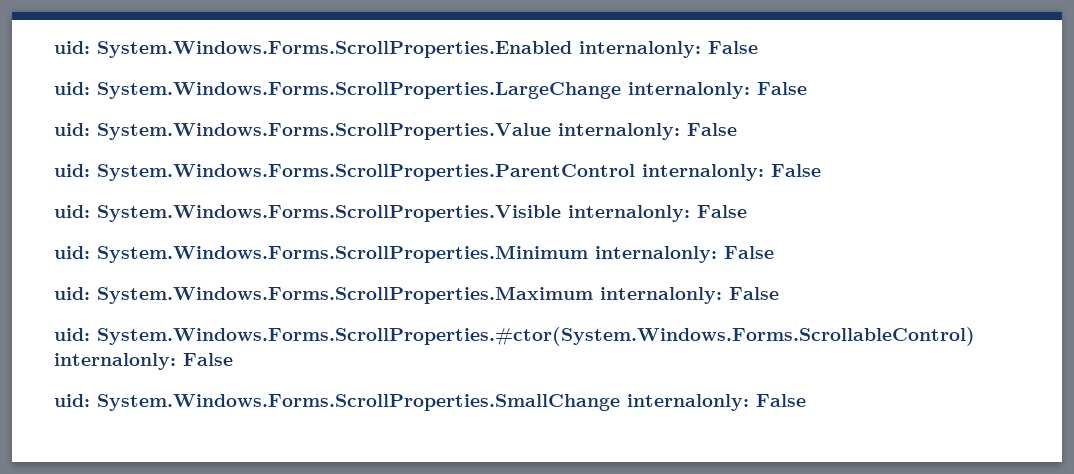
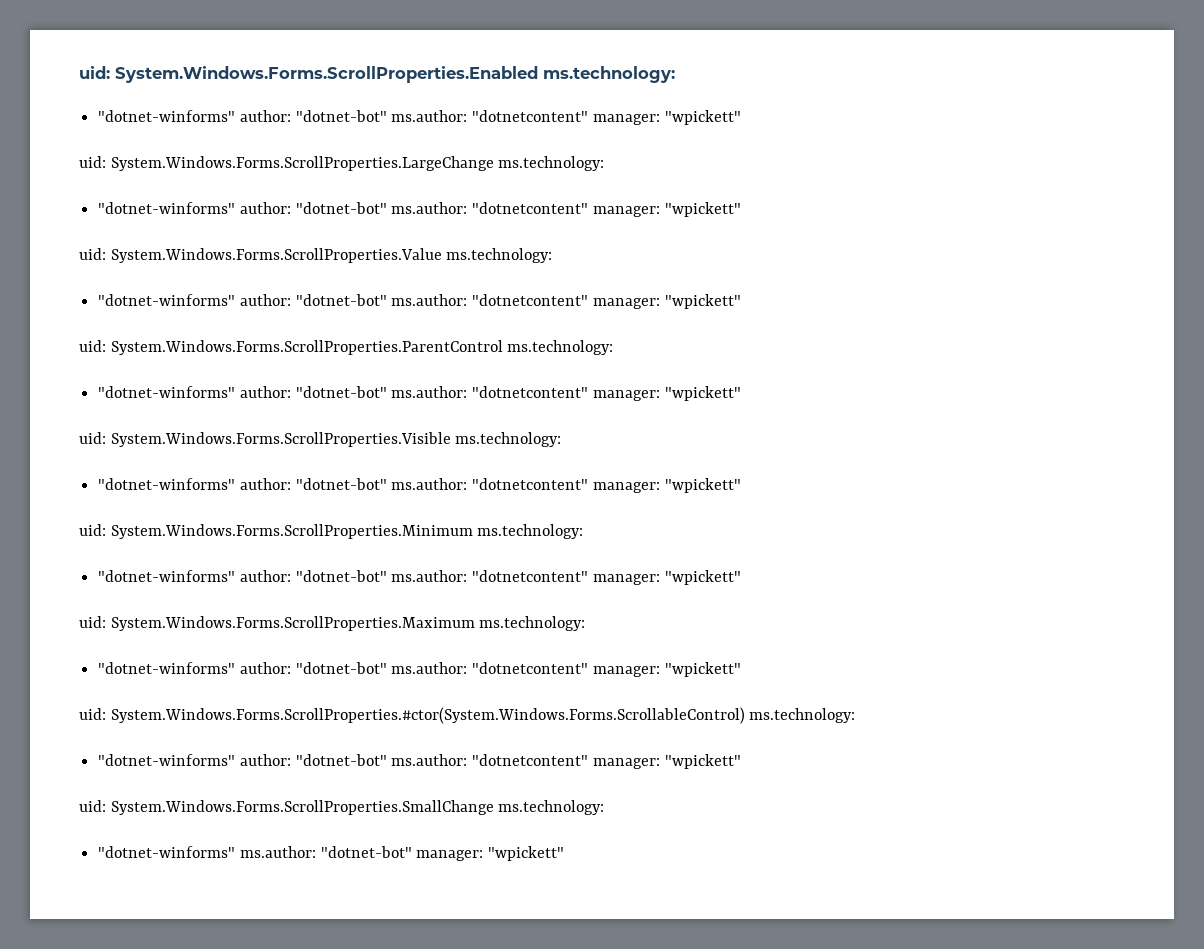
[579,41,758,58] [54,82,807,99] [54,123,737,140] [54,164,821,181] [54,205,747,222] [54,245,774,263] [54,286,779,304] [54,327,975,346] [54,353,233,370] [54,394,806,411] internalonly: False // uid: System.Windows.Forms.ScrollProperties.LargeChange internalonly: False // uid: System.Windows.Forms.ScrollProperties.Value internalonly: False // uid: System.Windows.Forms.ScrollProperties.ParentControl internalonly: False // uid: System.Windows.Forms.ScrollProperties.Visible internalonly: False // uid: System.Windows.Forms.ScrollProperties.Minimum internalonly: False // uid: System.Windows.Forms.ScrollProperties.Maximum internalonly: False // uid: System.Windows.Forms.ScrollProperties.#ctor(System.Windows.Forms.ScrollableControl) internalonly: False // uid: System.Windows.Forms.ScrollProperties.SmallChange internalonly: False -> [543,66,675,83] [98,110,741,125] [79,156,605,171] [98,202,741,217] [79,248,553,263] [98,294,741,309] [79,340,614,355] [98,386,741,401] [79,432,562,447] [98,478,741,493] [79,524,584,539] [98,570,741,585] [79,616,586,631] [98,662,741,677] [79,707,856,724] [98,754,741,769] [79,800,605,815] [98,846,565,861] ms.technology: // "dotnet-winforms" author: "dotnet-bot" ms.author: "dotnetcontent" manager: "wpickett" // uid: System.Windows.Forms.ScrollProperties.LargeChange ms.technology: // "dotnet-winforms" author: "dotnet-bot" ms.author: "dotnetcontent" manager: "wpickett" // uid: System.Windows.Forms.ScrollProperties.Value ms.technology: // "dotnet-winforms" author: "dotnet-bot" ms.author: "dotnetcontent" manager: "wpickett" // uid: System.Windows.Forms.ScrollProperties.ParentControl ms.technology: // "dotnet-winforms" author: "dotnet-bot" ms.author: "dotnetcontent" manager: "wpickett" // uid: System.Windows.Forms.ScrollProperties.Visible ms.technology: // "dotnet-winforms" author: "dotnet-bot" ms.author: "dotnetcontent" manager: "wpickett" // uid: System.Windows.Forms.ScrollProperties.Minimum ms.technology: // "dotnet-winforms" author: "dotnet-bot" ms.author: "dotnetcontent" manager: "wpickett" // uid: System.Windows.Forms.ScrollProperties.Maximum ms.technology: // "dotnet-winforms" author: "dotnet-bot" ms.author: "dotnetcontent" manager: "wpickett" // uid: System.Windows.Forms.ScrollProperties.#ctor(System.Windows.Forms.ScrollableControl) ms.technology: // "dotnet-winforms" author: "dotnet-bot" ms.author: "dotnetcontent" manager: "wpickett" // uid: System.Windows.Forms.ScrollProperties.SmallChange ms.technology: // "dotnet-winforms" ms.author: "dotnet-bot" manager: "wpickett"

